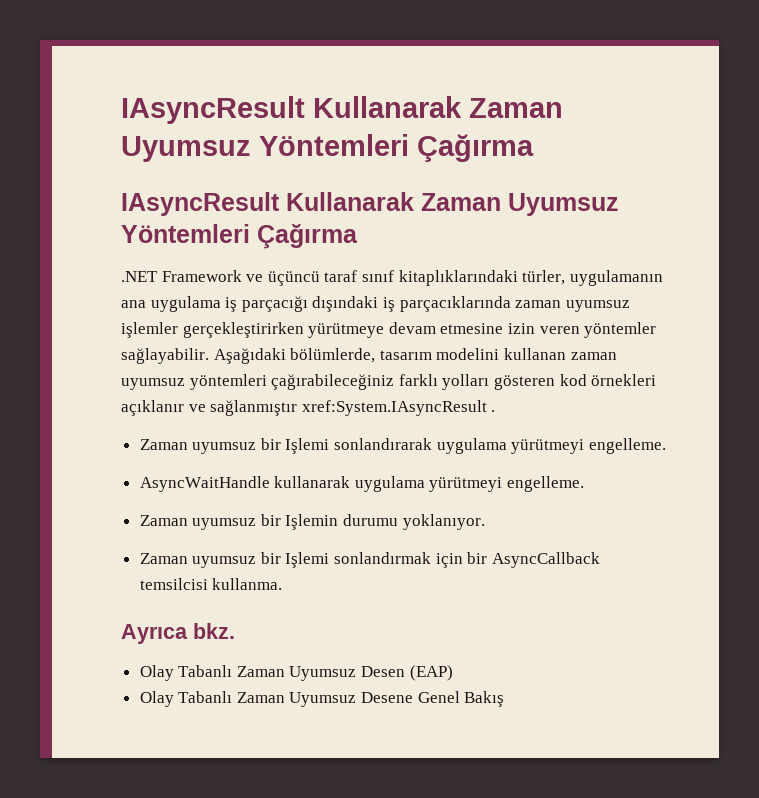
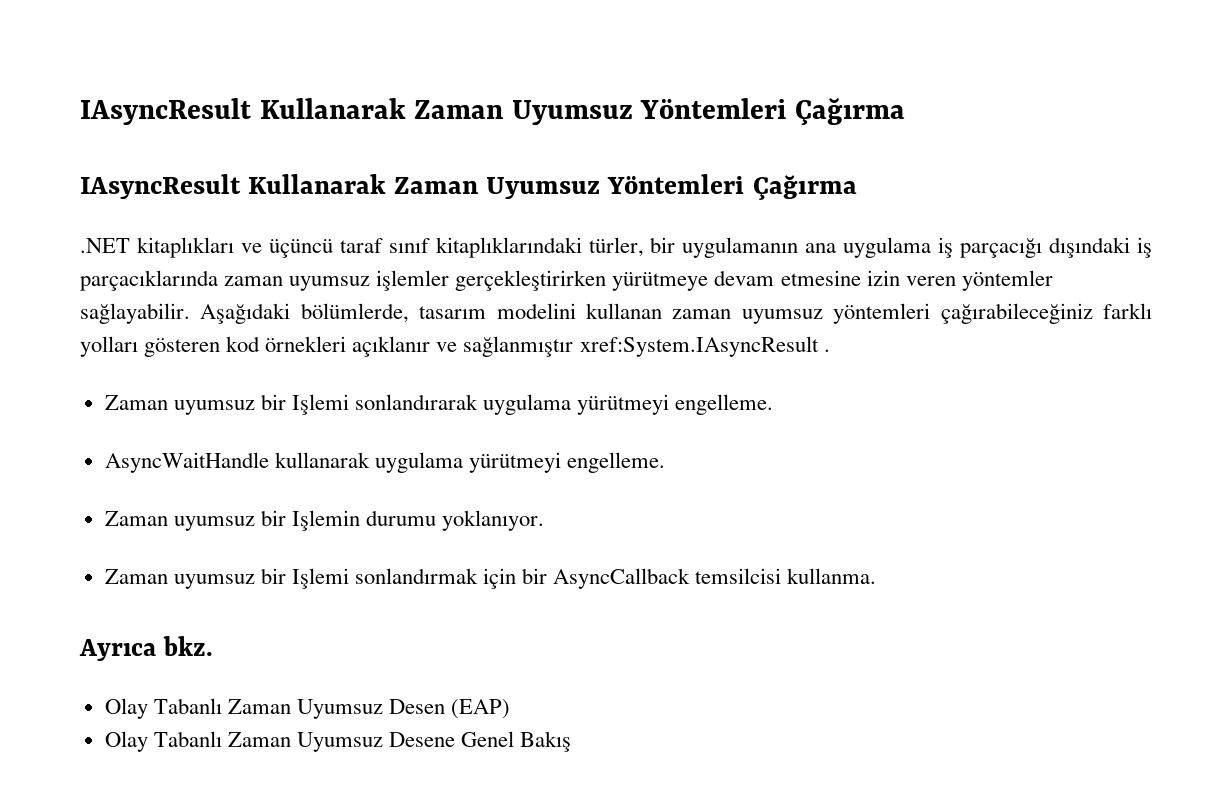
[161,270,242,282] Framework -> [136,237,234,258] kitaplıkları
(566, 277) none -> [650,237,676,253] bir

